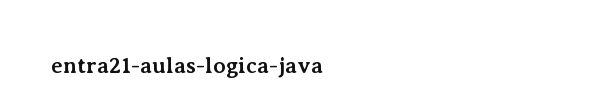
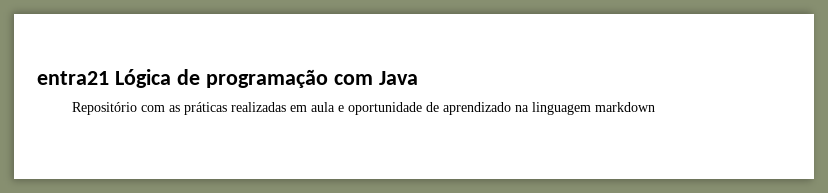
[51,57,323,78] entra21-aulas-logica-java -> [37,69,418,88] [72,102,656,115] entra21 Lógica de programação com Java // Repositório com as práticas realizadas em aula e oportunidade de aprendizado na linguagem markdown

